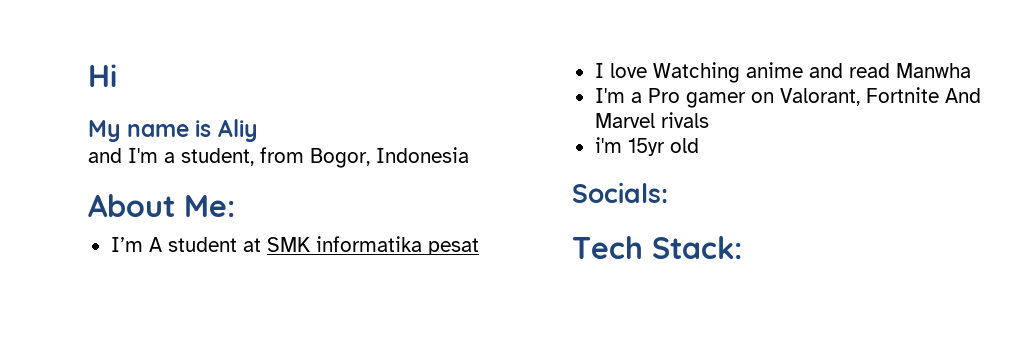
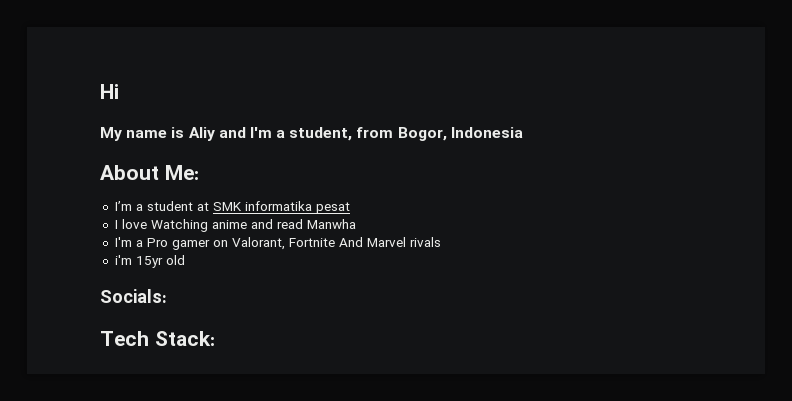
(258, 130) // -> (215, 134) none
[148,237,162,252] A -> [135,204,143,211] a

